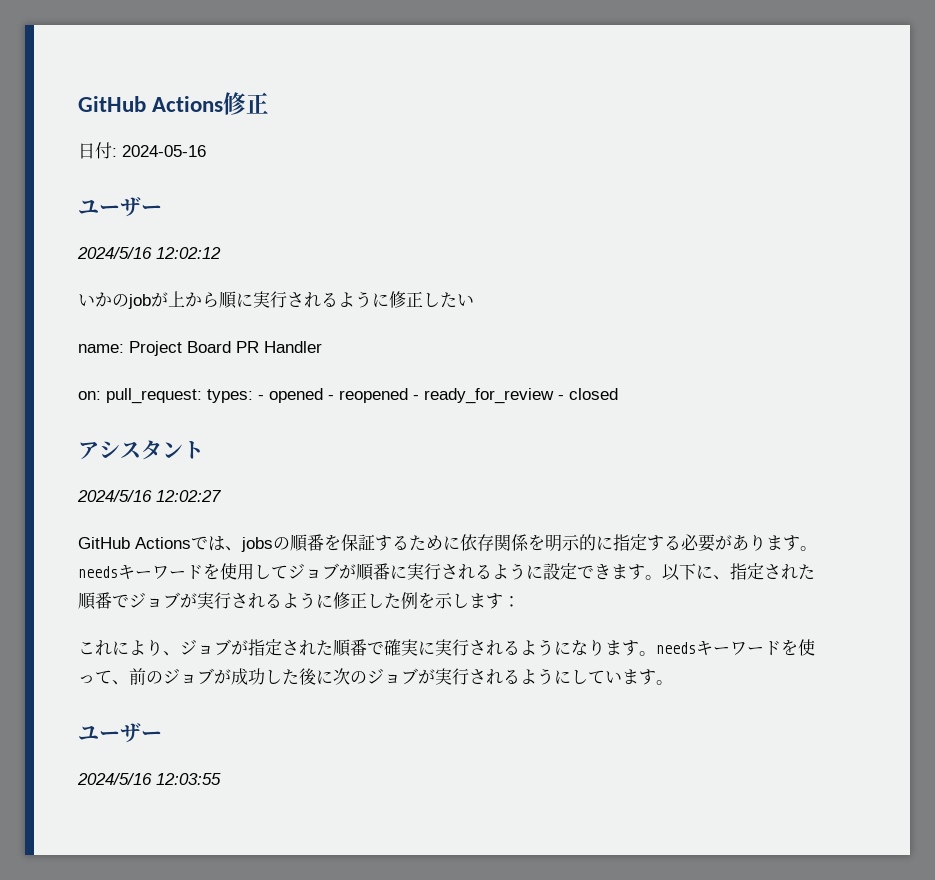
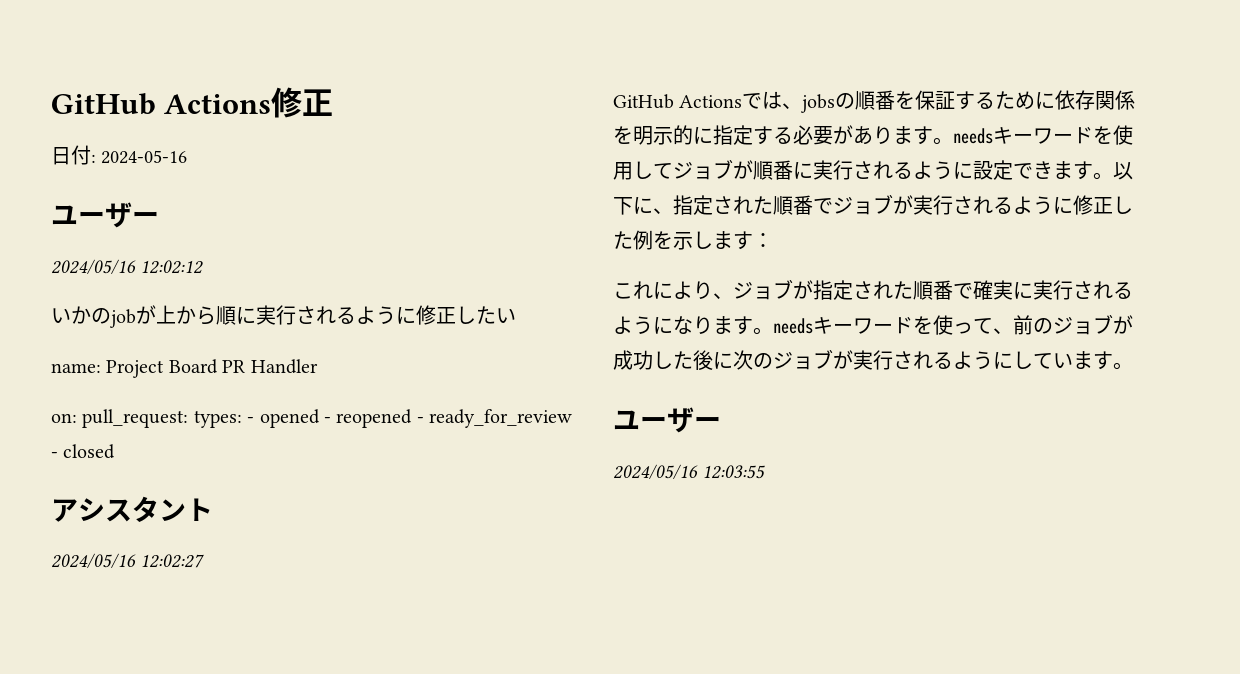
[77,247,152,259] 2024/5/16 -> [51,259,136,274] 2024/05/16
[77,490,152,502] 2024/5/16 -> [51,553,136,568] 2024/05/16
[77,773,152,785] 2024/5/16 -> [613,464,698,479] 2024/05/16

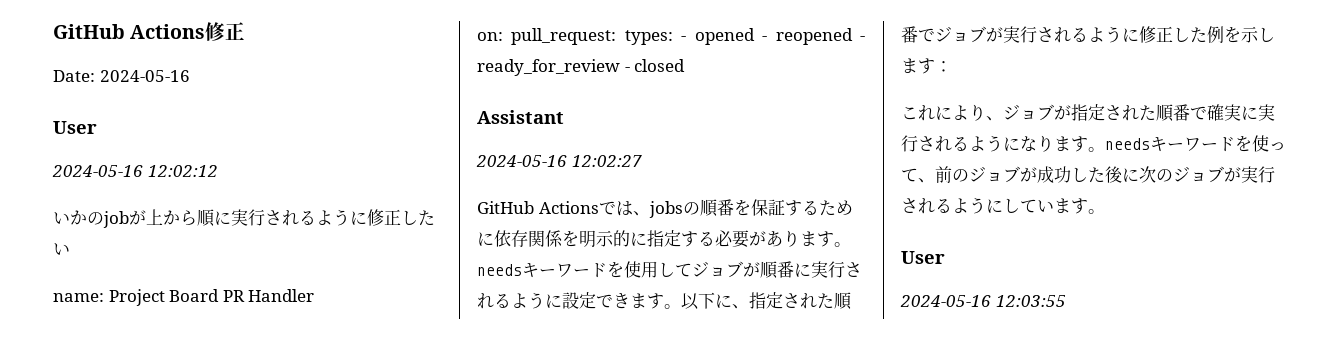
[51,145,96,165] 日付: -> [53,70,95,82] Date:
[51,202,159,228] [51,259,136,274] ユーザー // 2024/05/16 -> [53,121,97,134] [52,165,143,177] User // 2024-05-16
[51,496,213,522] [51,553,136,568] アシスタント // 2024/05/16 -> [477,110,564,124] [476,155,567,167] Assistant // 2024-05-16
[613,407,721,433] [613,464,698,479] ユーザー // 2024/05/16 -> [901,251,945,264] [900,295,991,307] User // 2024-05-16

